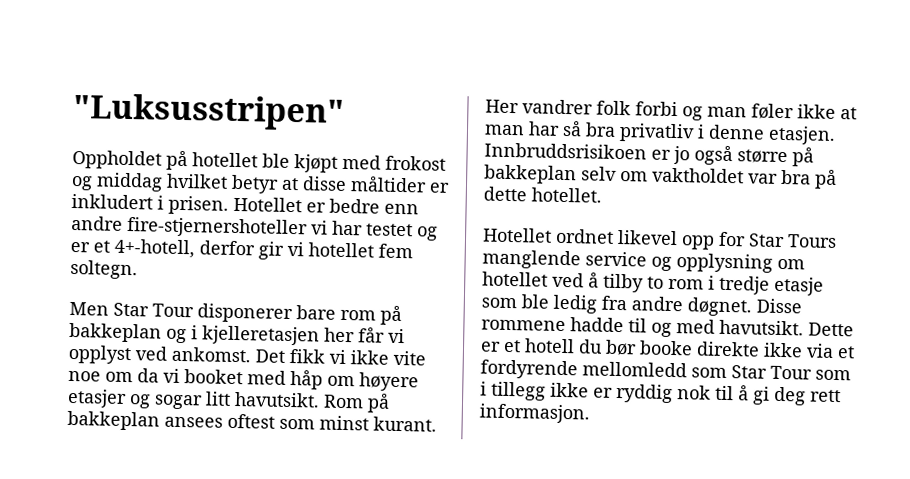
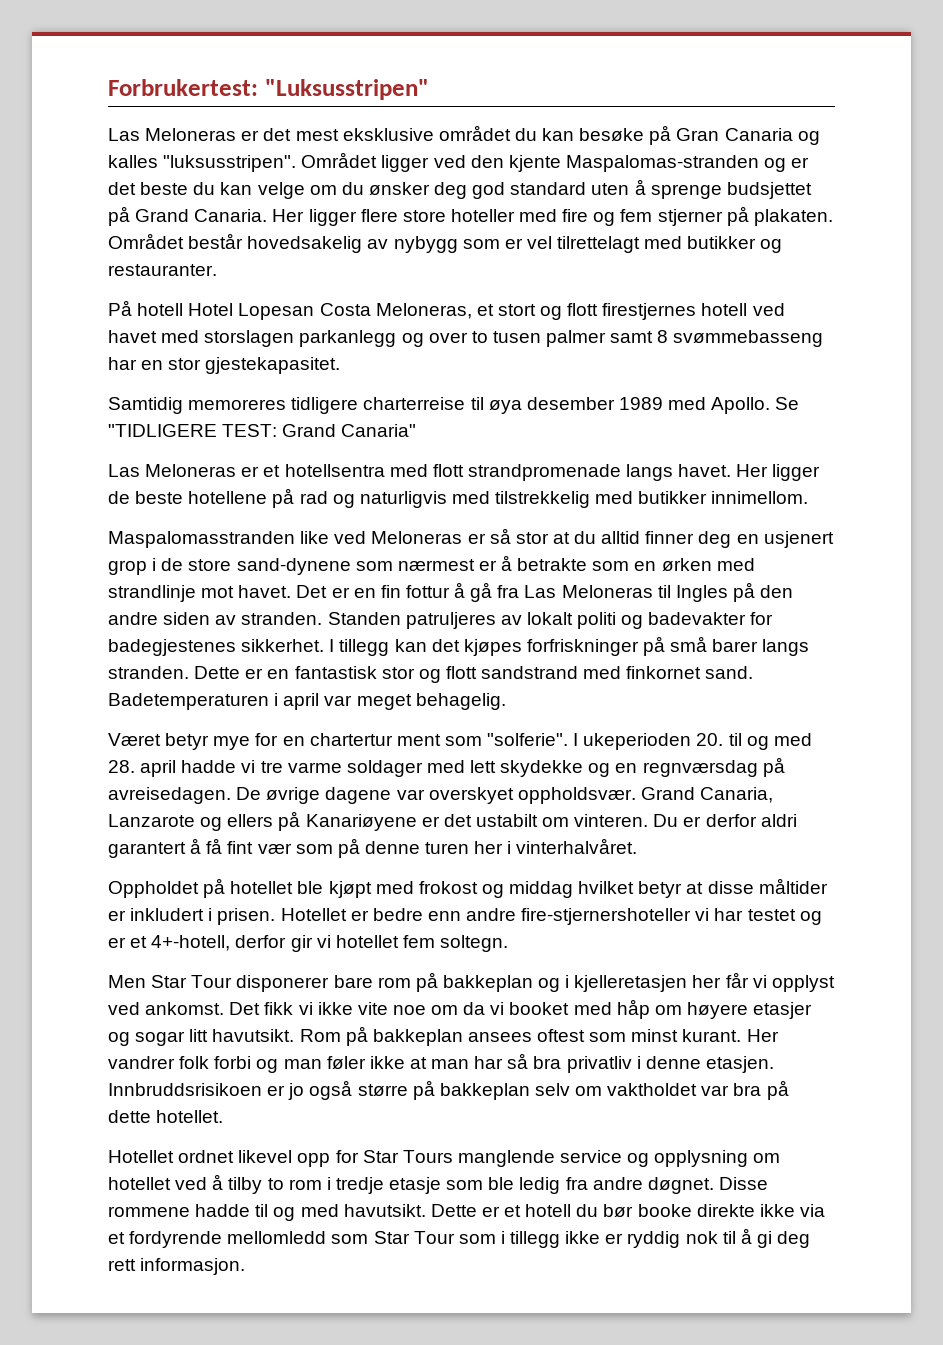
(73, 111) none -> [108,79,258,96] Forbrukertest:
(345, 111) none -> [108,125,820,145] [108,152,810,172] [108,179,812,199] [108,206,833,226] [108,233,783,253] [108,264,217,276] [108,300,785,320] [108,330,824,347] [108,357,341,374] [108,397,800,414] [108,424,417,437] [108,464,821,481] [108,488,809,508] [108,528,834,548] [108,555,755,575] [108,582,794,602] [108,612,774,629] [108,636,810,656] [108,666,754,683] [108,693,506,710] [108,733,812,750] [108,757,785,777] [108,787,774,804] [108,811,797,831] [108,838,638,858] // Las Meloneras er det mest eksklusive området du kan besøke på Gran Canaria og kalles "luksusstripen". Området ligger ved den kjente Maspalomas-stranden og er det beste du kan velge om du ønsker deg god standard uten å sprenge budsjettet på Grand Canaria. Her ligger flere store hoteller med fire og fem stjerner på plakaten. Området består hovedsakelig av nybygg som er vel tilrettelagt med butikker og restauranter. // På hotell Hotel Lopesan Costa Meloneras, et stort og flott firestjernes hotell ved havet med storslagen parkanlegg og over to tusen palmer samt 8 svømmebasseng har en stor gjestekapasitet. // Samtidig memoreres tidligere charterreise til øya desember 1989 med Apollo. Se "TIDLIGERE TEST: Grand Canaria" // Las Meloneras er et hotellsentra med flott strandpromenade langs havet. Her ligger de beste hotellene på rad og naturligvis med tilstrekkelig med butikker innimellom. // Maspalomasstranden like ved Meloneras er så stor at du alltid finner deg en usjenert grop i de store sand-dynene som nærmest er å betrakte som en ørken med strandlinje mot havet. Det er en fin fottur å gå fra Las Meloneras til Ingles på den andre siden av stranden. Standen patruljeres av lokalt politi og badevakter for badegjestenes sikkerhet. I tillegg kan det kjøpes forfriskninger på små barer langs stranden. Dette er en fantastisk stor og flott sandstrand med finkornet sand. Badetemperaturen i april var meget behagelig. // Været betyr mye for en chartertur ment som "solferie". I ukeperioden 20. til og med 28. april hadde vi tre varme soldager med lett skydekke og en regnværsdag på avreisedagen. De øvrige dagene var overskyet oppholdsvær. Grand Canaria, Lanzarote og ellers på Kanariøyene er det ustabilt om vinteren. Du er derfor aldri garantert å få fint vær som på denne turen her i vinterhalvåret.

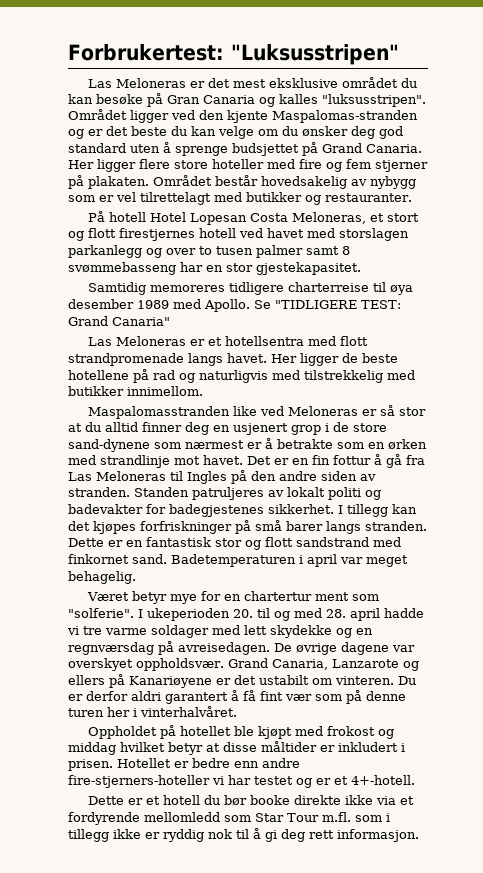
[521,908,692,925] fire-stjernershoteller -> [68,775,210,788] fire-stjerners-hoteller
[151,935,509,952] [108,972,835,992] [108,999,813,1019] [108,1026,779,1046] [108,1053,774,1073] [108,1080,789,1100] [108,1110,224,1123] [108,1150,781,1167] [108,1174,768,1194] [108,1204,426,1221] 4+-hotell, derfor gir vi hotellet fem soltegn. // Men Star Tour disponerer bare rom på bakkeplan og i kjelleretasjen her får vi opplyst ved ankomst. Det fikk vi ikke vite noe om da vi booket med håp om høyere etasjer og sogar litt havutsikt. Rom på bakkeplan ansees oftest som minst kurant. Her vandrer folk forbi og man føler ikke at man har så bra privatliv i denne etasjen. Innbruddsrisikoen er jo også større på bakkeplan selv om vaktholdet var bra på dette hotellet. // Hotellet ordnet likevel opp for Star Tours manglende service og opplysning om hotellet ved å tilby to rom i tredje etasje som ble ledig fra andre døgnet. Disse rommene hadde til og med havutsikt. -> [351,775,415,785] 4+-hotell. //
(455, 1237) none -> [321,812,351,822] m.fl.

